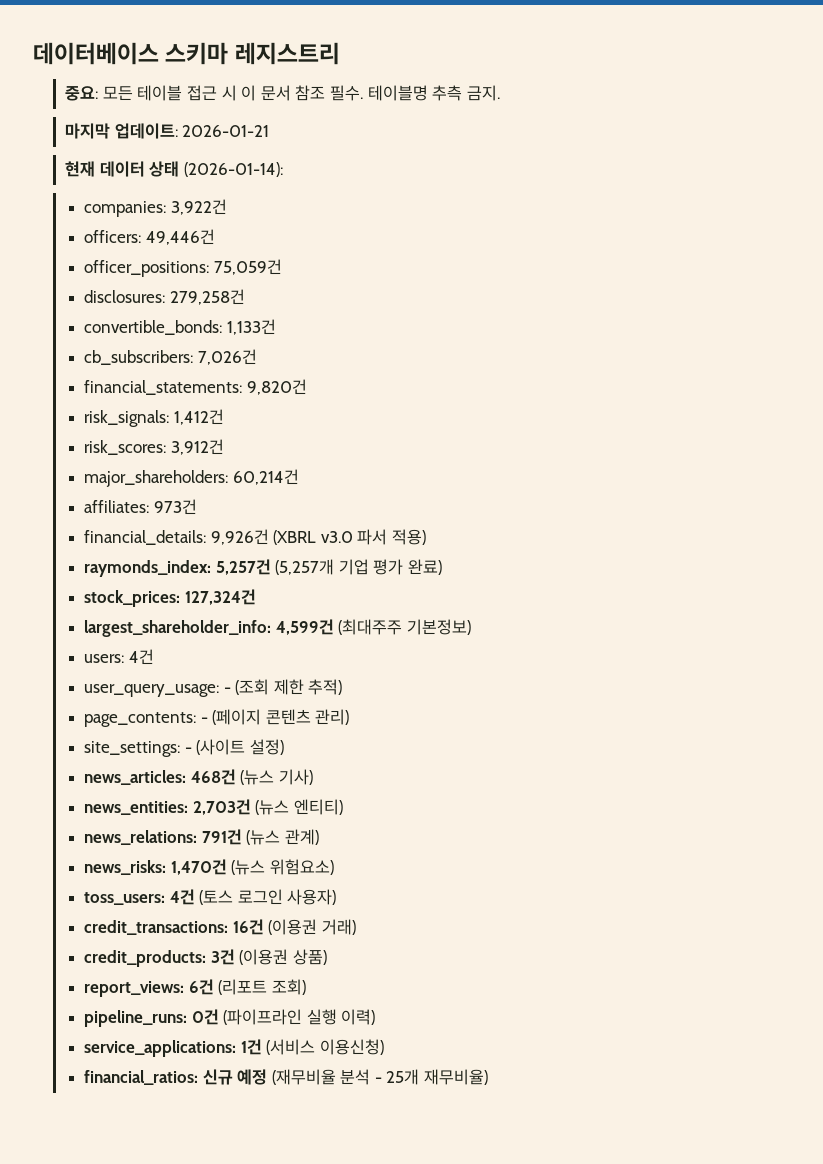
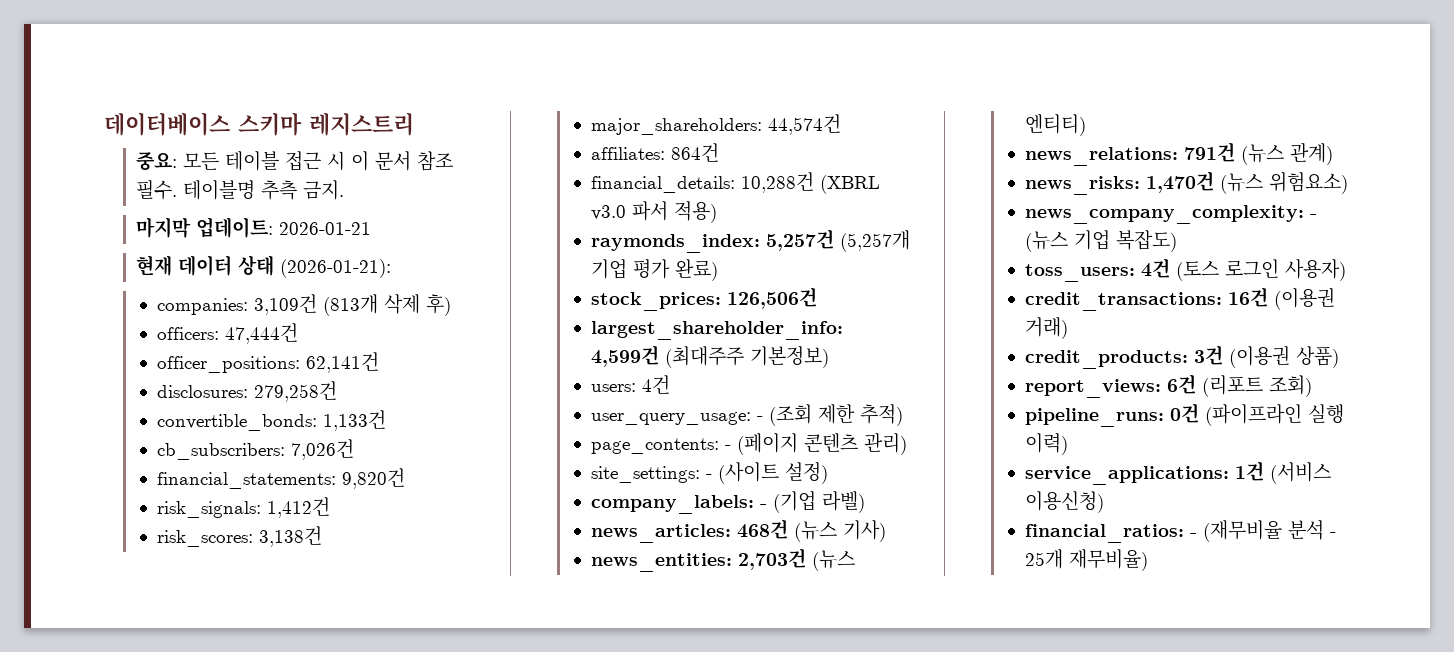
[183,162,283,177] (2026-01-14): -> [280,259,392,278] (2026-01-21):
[170,199,227,215] 3,922건 -> [254,294,452,316] 3,109건 (813개 삭제 후)
[145,229,215,245] 49,446건 -> [225,323,299,344] 47,444건
[213,259,282,275] 75,059건 -> [306,352,380,373] 62,141건
[170,439,224,455] 3,912건 -> [259,526,323,547] 3,138건
[232,469,299,485] 60,214건 -> [768,114,842,135] 44,574건
[153,499,197,515] 973건 -> [671,143,720,162] 864건
[210,529,269,545] 9,926건 -> [741,172,815,193] 10,288건
[184,589,256,605] 127,324건 -> [727,287,818,309] 126,506건
(284, 747) none -> [591,491,866,514] // company_labels: - (기업 라벨)
(334, 867) none -> [1025,205,1318,224] [1025,230,1178,252] // news_company_complexity: - (뉴스 기업 복잡도)
[202,1069,268,1085] 신규 예정 -> [1190,533,1198,537] -

